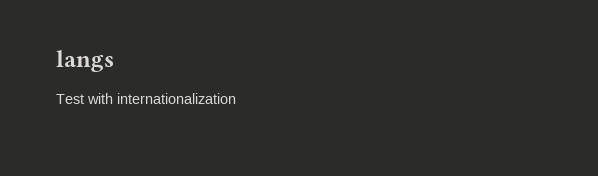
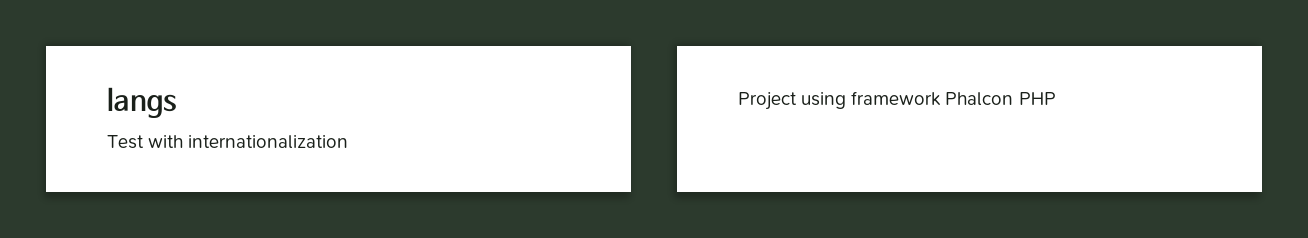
(236, 98) none -> [738,91,1056,110] // Project using framework Phalcon PHP

